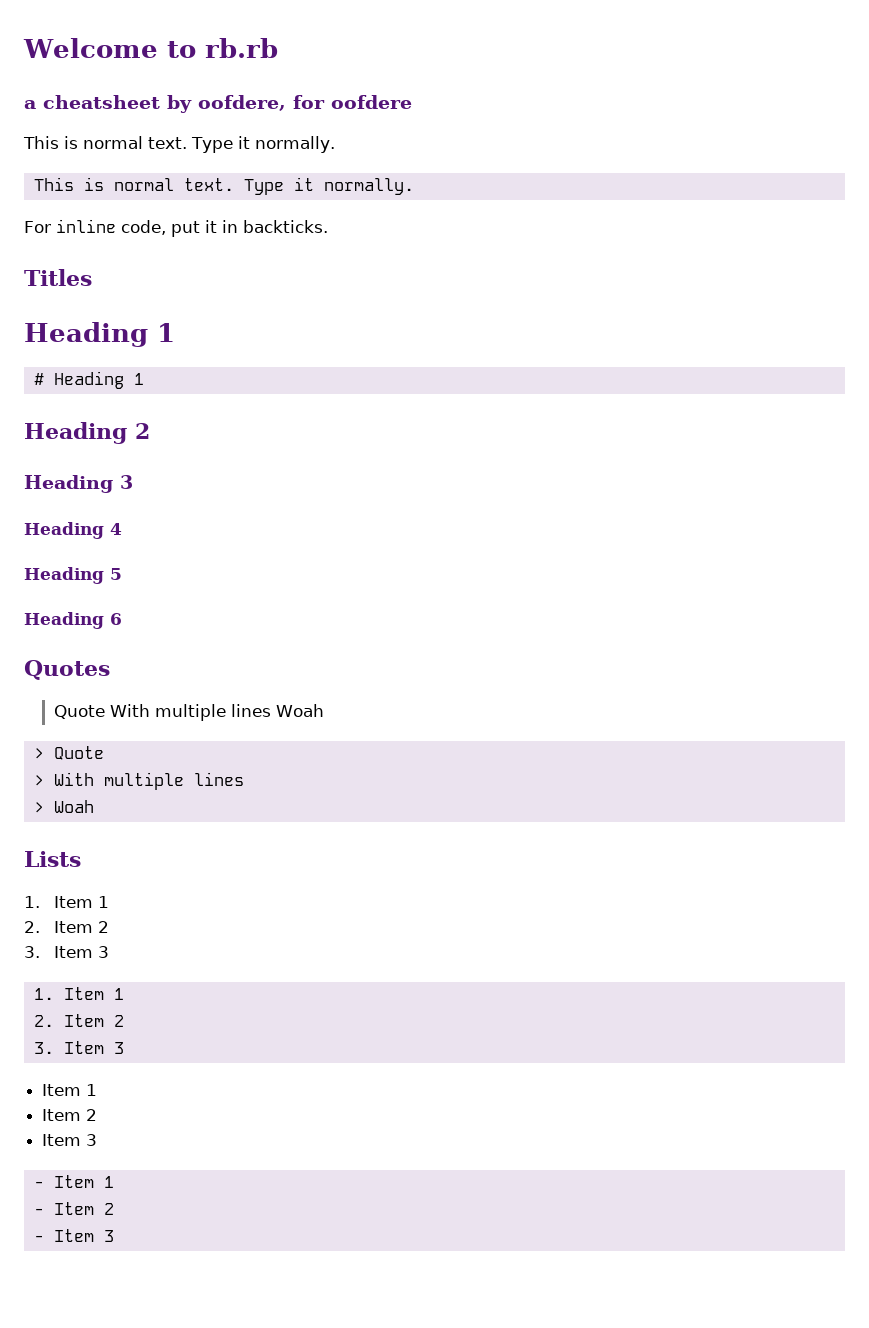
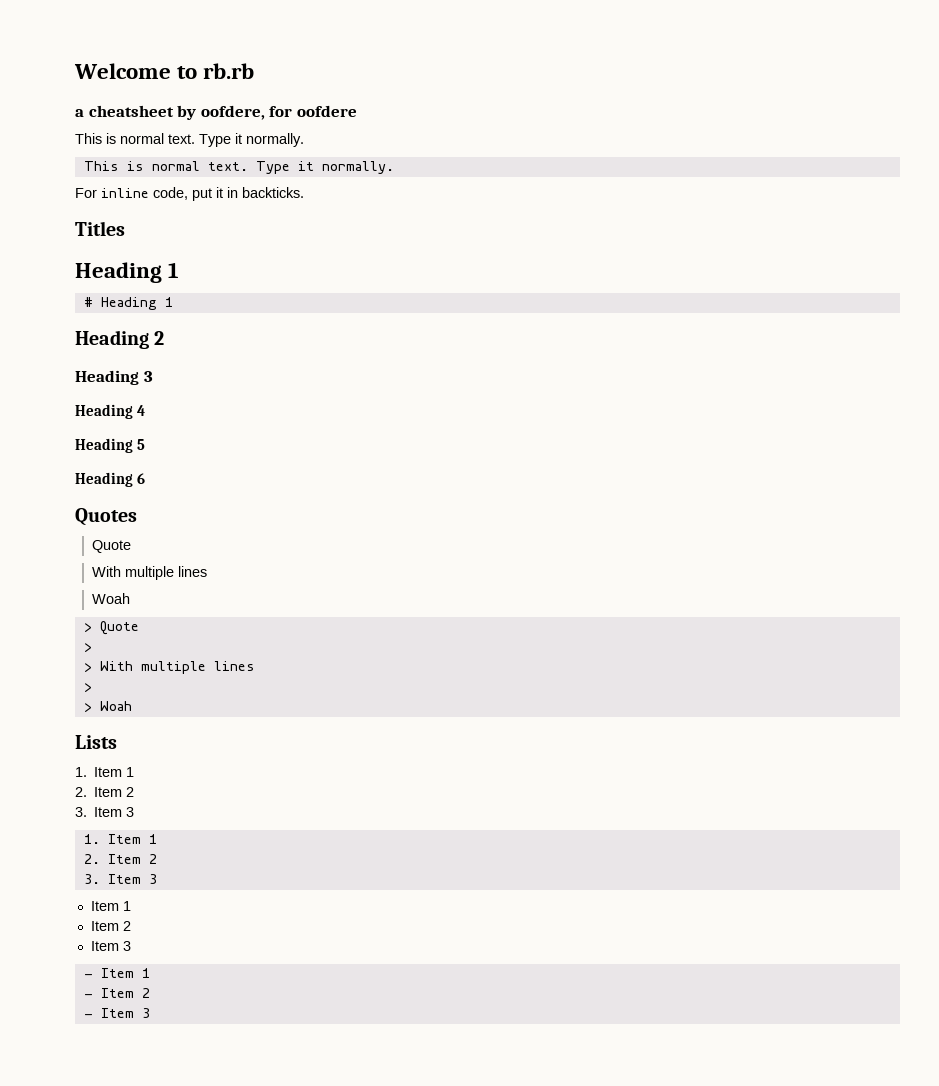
[110,704,272,721] With multiple lines -> [92,566,208,580] // With multiple lines //
(44, 780) none -> [83,663,92,672] // >
(44, 807) none -> [83,703,92,712] // >

